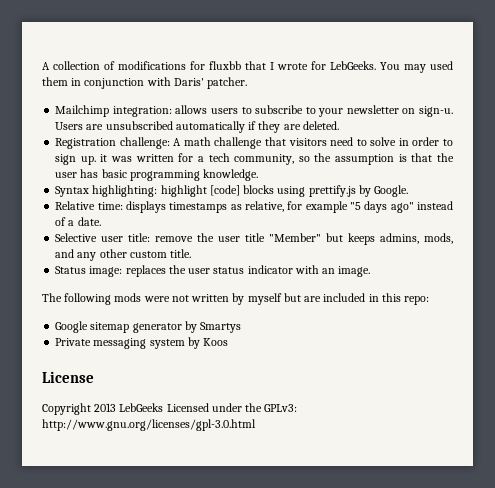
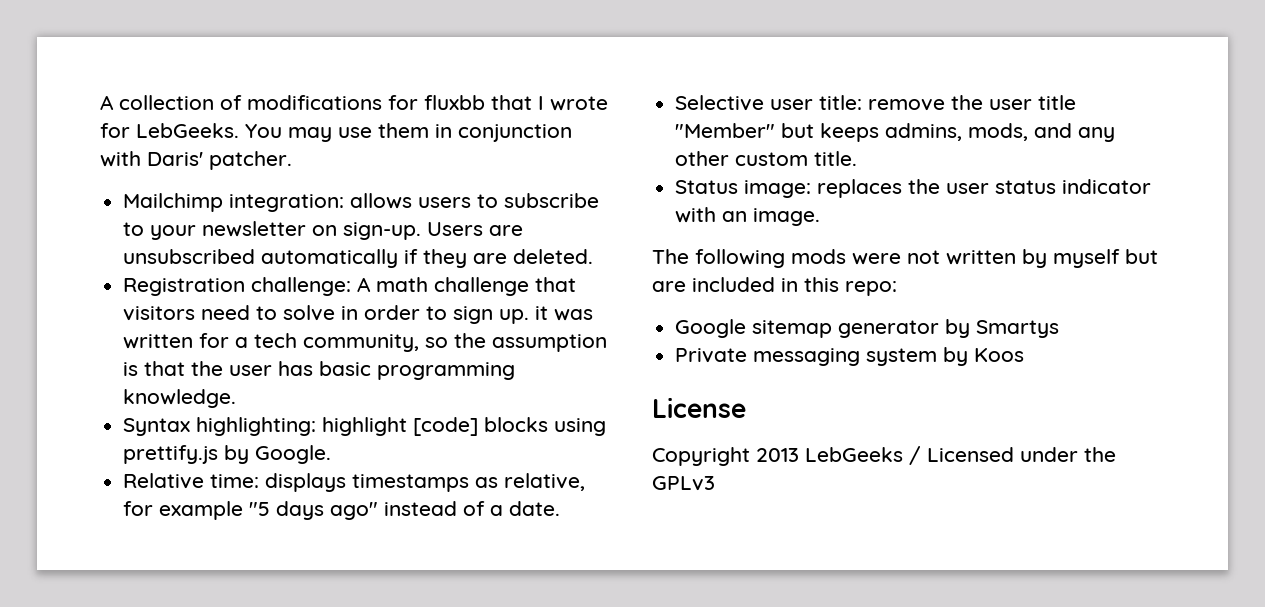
[430,61,453,70] used -> [338,127,372,138] use
[418,106,453,117] sign-u. -> [343,222,422,240] sign-up.
(164, 407) none -> [909,446,921,465] /
[264,404,298,412] [42,419,256,431] GPLv3: http://www.gnu.org/licenses/gpl-3.0.html -> [652,476,715,491] GPLv3

